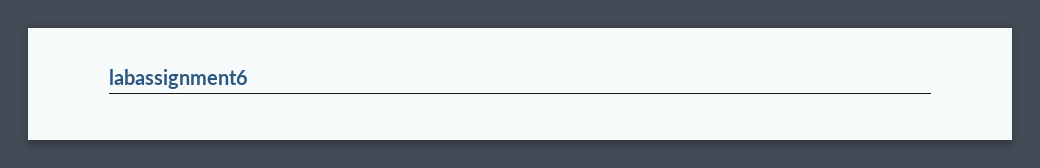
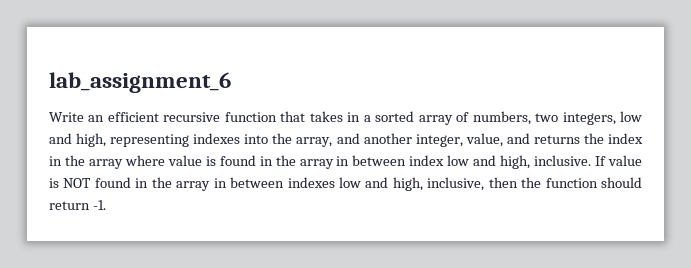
[109,69,248,89] labassignment6 -> [49,72,231,93] [49,111,642,125] [49,133,643,147] [49,155,643,169] [49,177,642,191] [49,200,106,210] lab_assignment_6 // Write an efficient recursive function that takes in a sorted array of numbers, two integers, low and high, representing indexes into the array, and another integer, value, and returns the index in the array where value is found in the array in between index low and high, inclusive. If value is NOT found in the array in between indexes low and high, inclusive, then the function should return -1.

